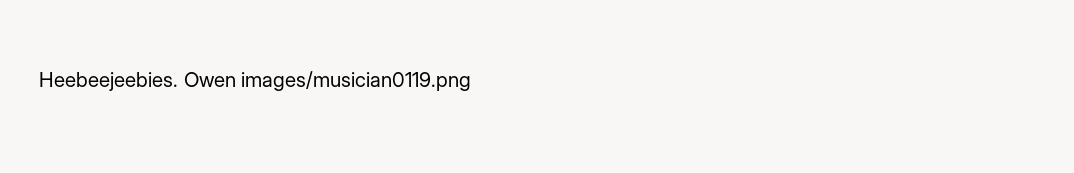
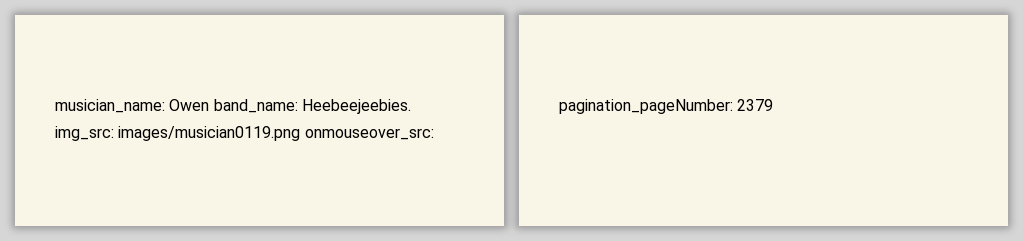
[39,71,472,91] Heebeejeebies. Owen images/musician0119.png -> [55,99,411,114] [55,126,434,141] [559,99,774,114] musician_name: Owen band_name: Heebeejeebies. img_src: images/musician0119.png onmouseover_src: pagination_pageNumber: 2379

